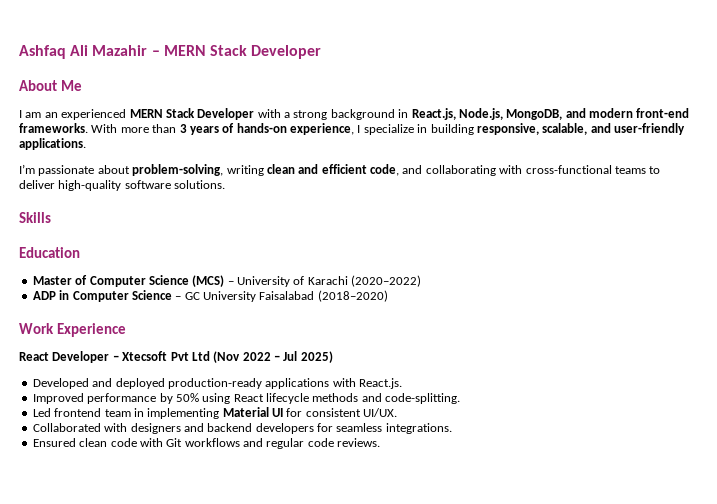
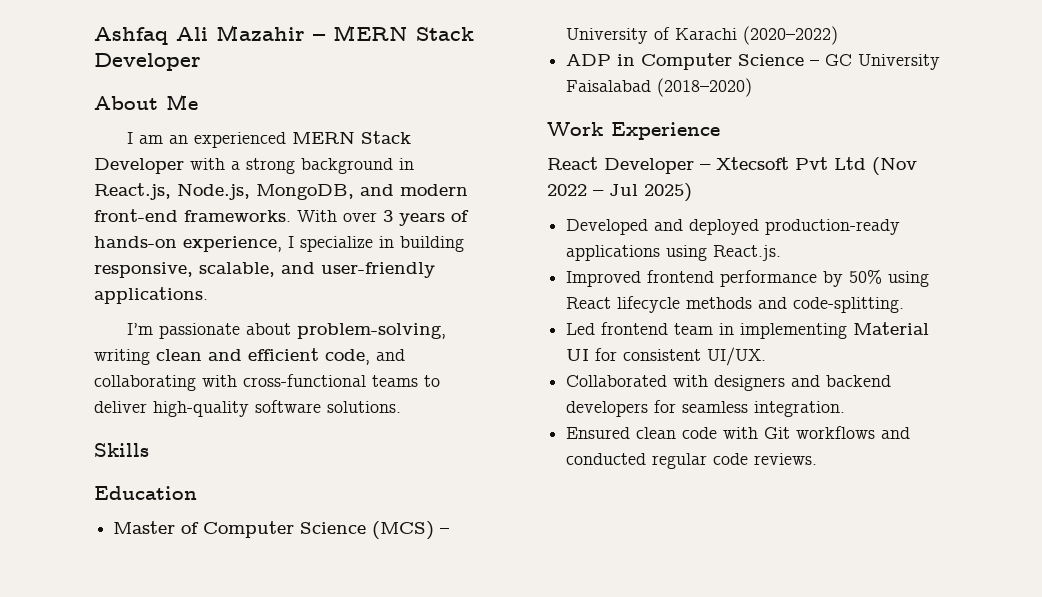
[120,124,177,133] more than -> [343,212,377,222] over
[332,378,356,387] with -> [666,245,708,261] using
(84, 398) none -> [647,270,715,283] frontend
[385,423,452,434] integrations. -> [754,401,846,417] integration.
(263, 442) none -> [566,453,647,465] conducted

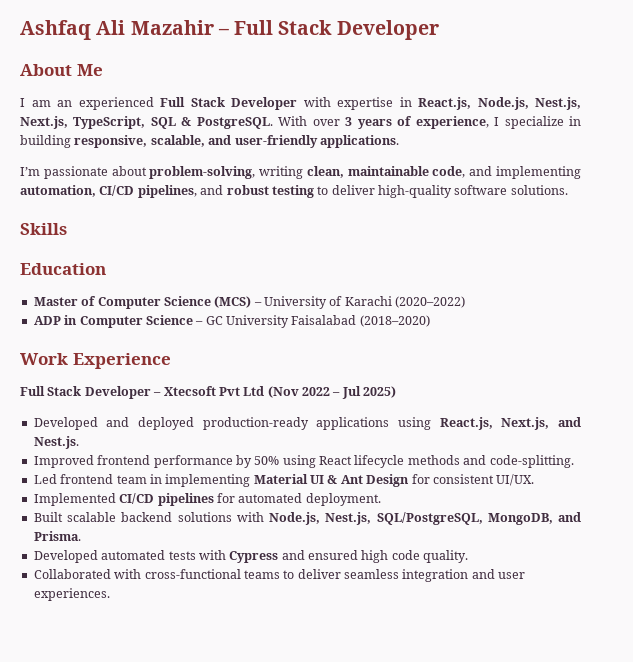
[333,25,408,41] MERN -> [234,20,274,35] Full
[292,131,356,144] MERN -> [160,97,185,107] Full
[231,158,414,174] [94,183,468,200] [94,209,291,222] a strong background in React.js, Node.js, MongoDB, and modern front-end frameworks. -> [337,97,581,110] [20,116,273,129] expertise in React.js, Node.js, Nest.js, Next.js, TypeScript, SQL & PostgreSQL.
[94,236,177,248] hands-on -> (413, 121) none
[156,348,405,365] [94,374,418,391] clean and efficient code, and collaborating with cross-functional teams -> [306,166,581,179] [20,185,314,198] clean, maintainable code, and implementing automation, CI/CD pipelines, and robust testing
[547,157,598,170] React -> [20,386,82,396] Full Stack
[713,245,782,261] React.js. -> [439,417,581,430] [33,436,79,449] React.js, Next.js, and Nest.js.
(590, 355) none -> [327,474,410,487] & Ant Design
[566,375,892,391] [566,400,846,417] [566,426,911,439] [566,453,818,469] Collaborated with designers and backend developers for seamless integration. // Ensured clean code with Git workflows and conducted regular code reviews. -> [33,493,381,506] [33,512,581,525] [33,531,81,541] [33,550,469,563] [33,569,526,582] [33,588,110,601] Implemented CI/CD pipelines for automated deployment. // Built scalable backend solutions with Node.js, Nest.js, SQL/PostgreSQL, MongoDB, and Prisma. // Developed automated tests with Cypress and ensured high code quality. // Collaborated with cross-functional teams to deliver seamless integration and user experiences.

